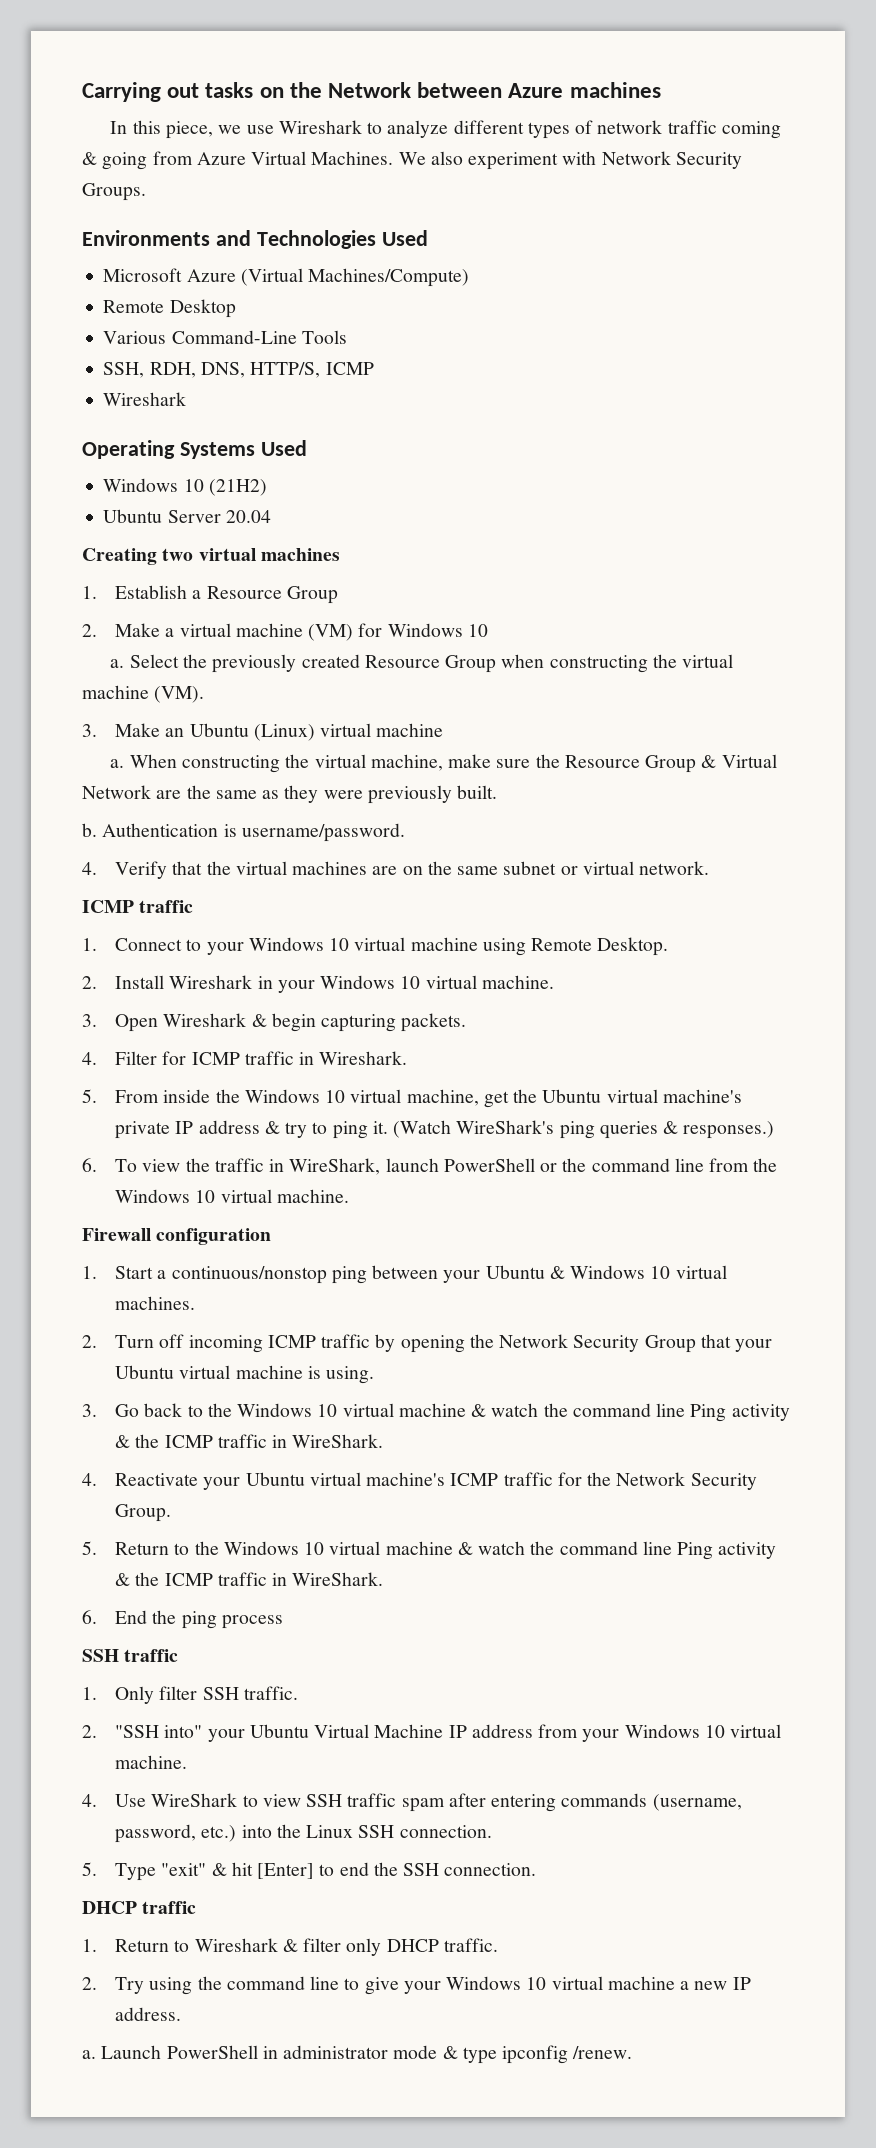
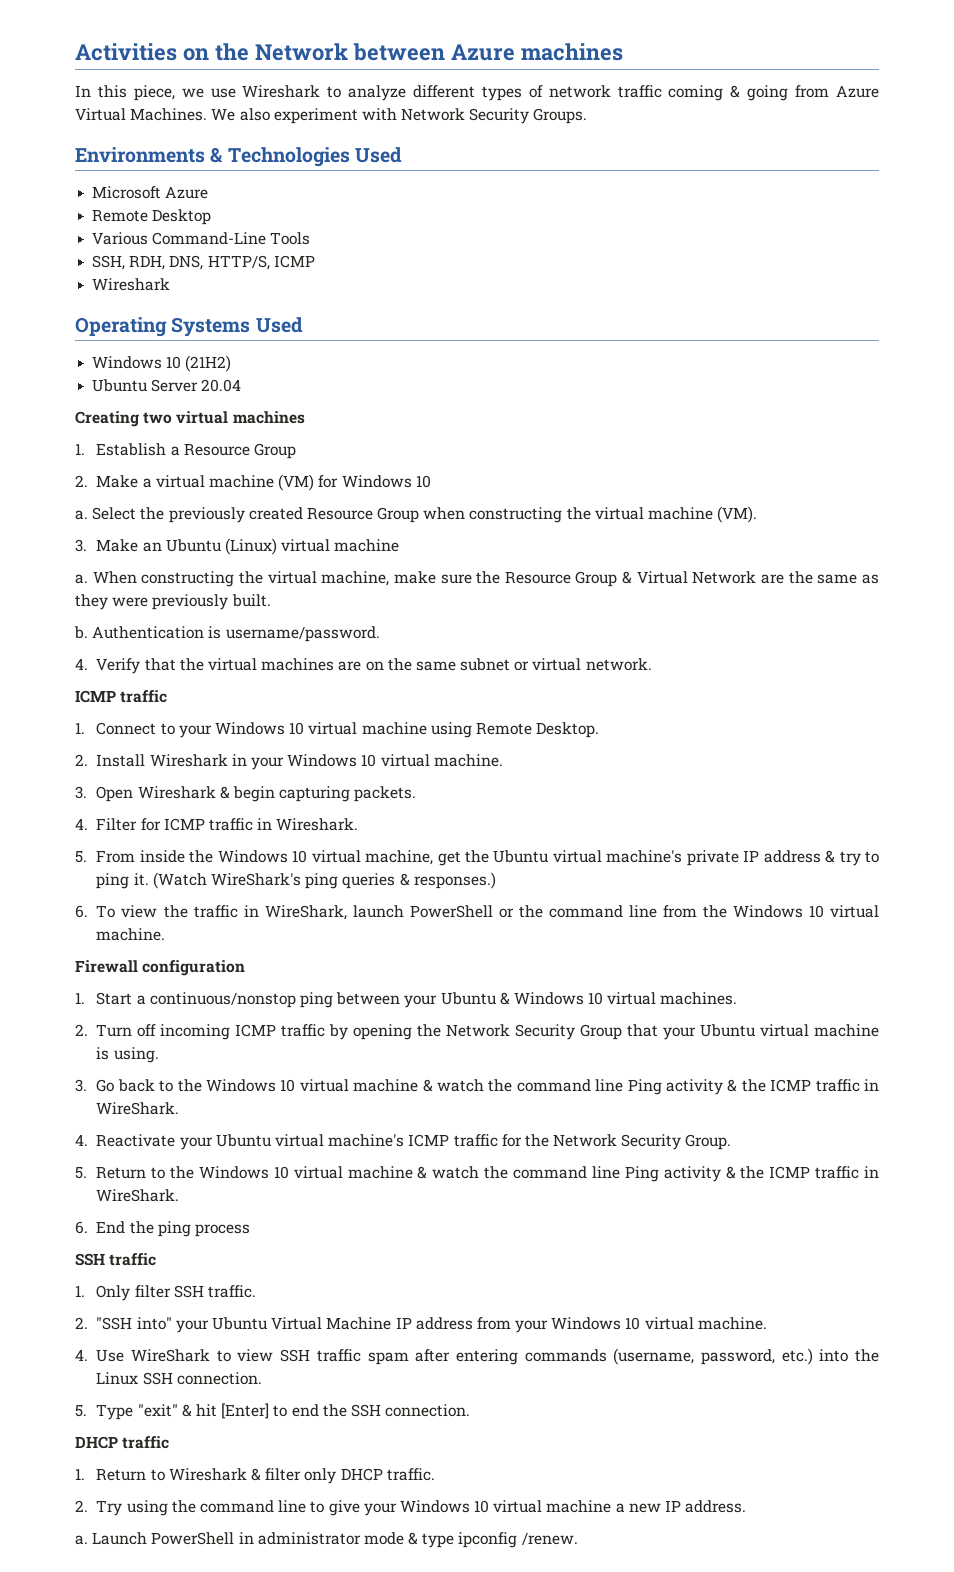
[82,82,254,102] Carrying out tasks -> [75,43,177,61] Activities
[215,230,251,246] and -> [210,147,224,163] &
[240,268,470,287] (Virtual Machines/Compute) -> (209, 192) none

